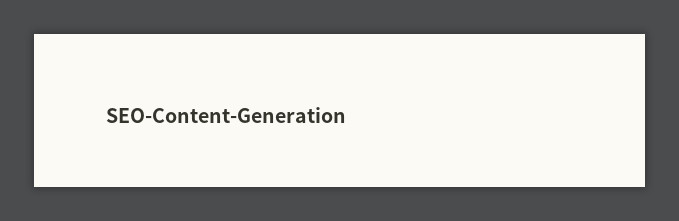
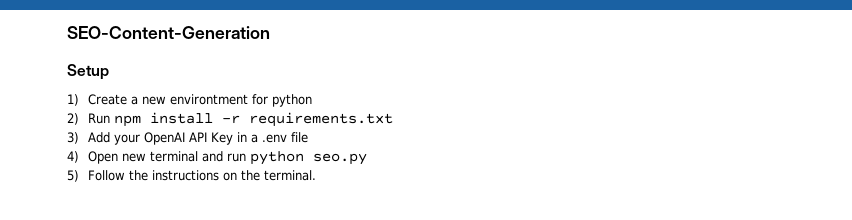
(346, 115) none -> [67,64,109,80] [67,94,313,107] [67,112,394,127] [67,132,309,145] [67,151,368,165] [67,170,317,182] // Setup // 1) Create a new environtment for python // 2) Run npm install -r requirements.txt // 3) Add your OpenAI API Key in a .env file // 4) Open new terminal and run python seo.py // 5) Follow the instructions on the terminal.

